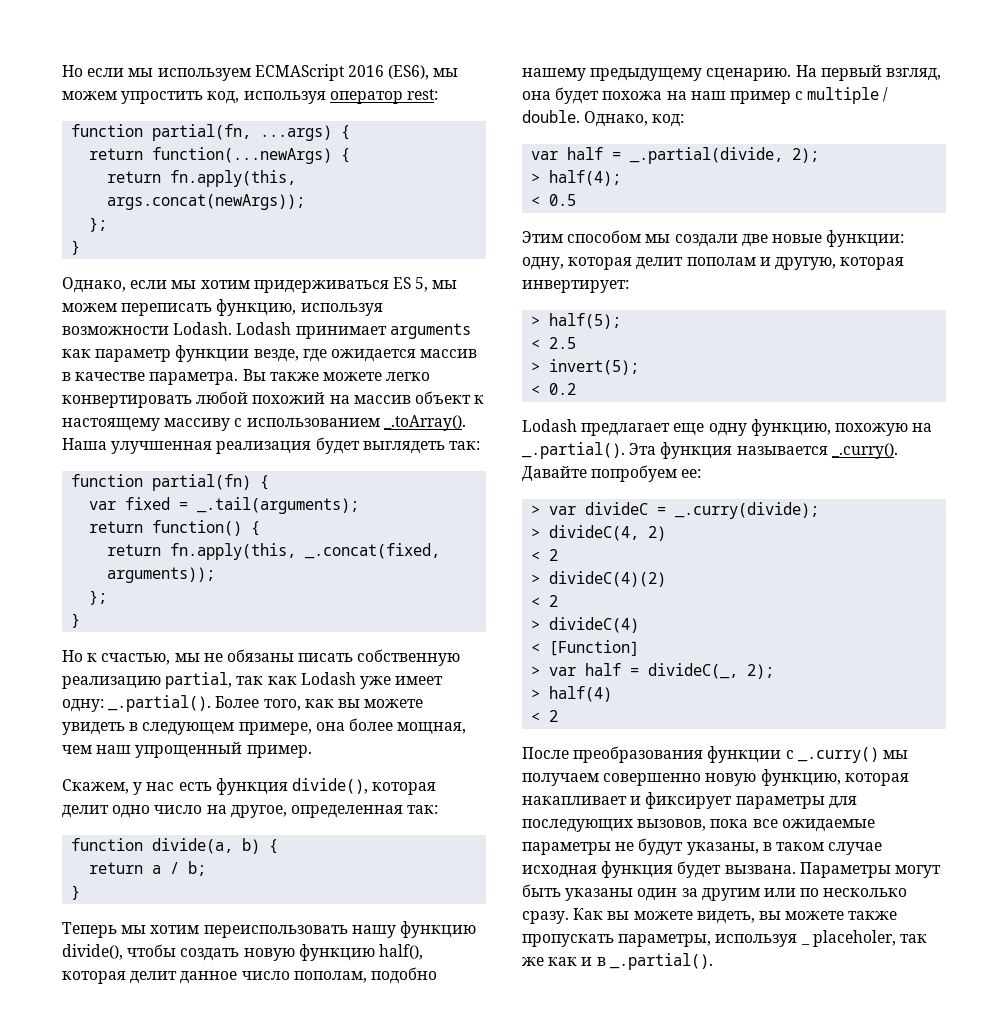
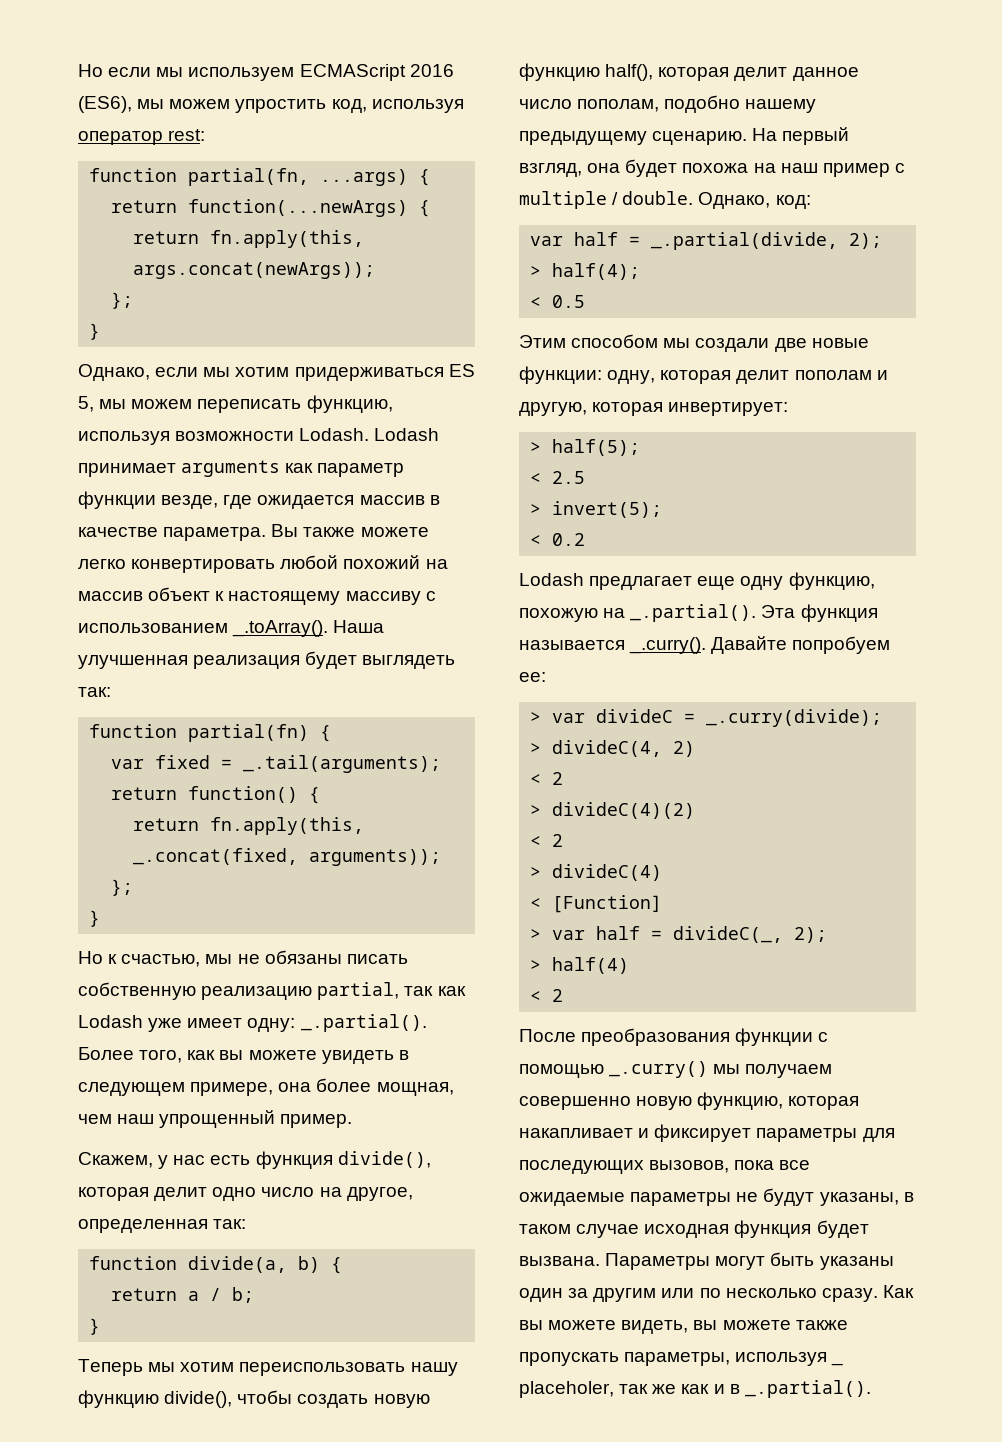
(794, 754) none -> [519,1064,604,1078] помощью

